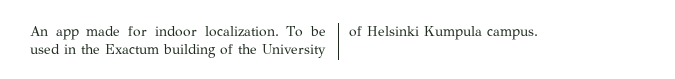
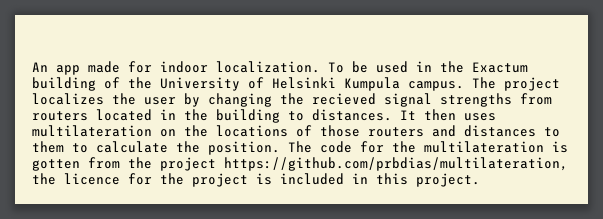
(538, 34) none -> [472,77,560,91] [32,93,552,107] [32,109,496,123] [32,125,560,137] [32,141,568,155] [32,157,568,171] [32,173,480,187] The project localizes the user by changing the recieved signal strengths from routers located in the building to distances. It then uses multilateration on the locations of those routers and distances to them to calculate the position. The code for the multilateration is gotten from the project https://github.com/prbdias/multilateration, the licence for the project is included in this project.

